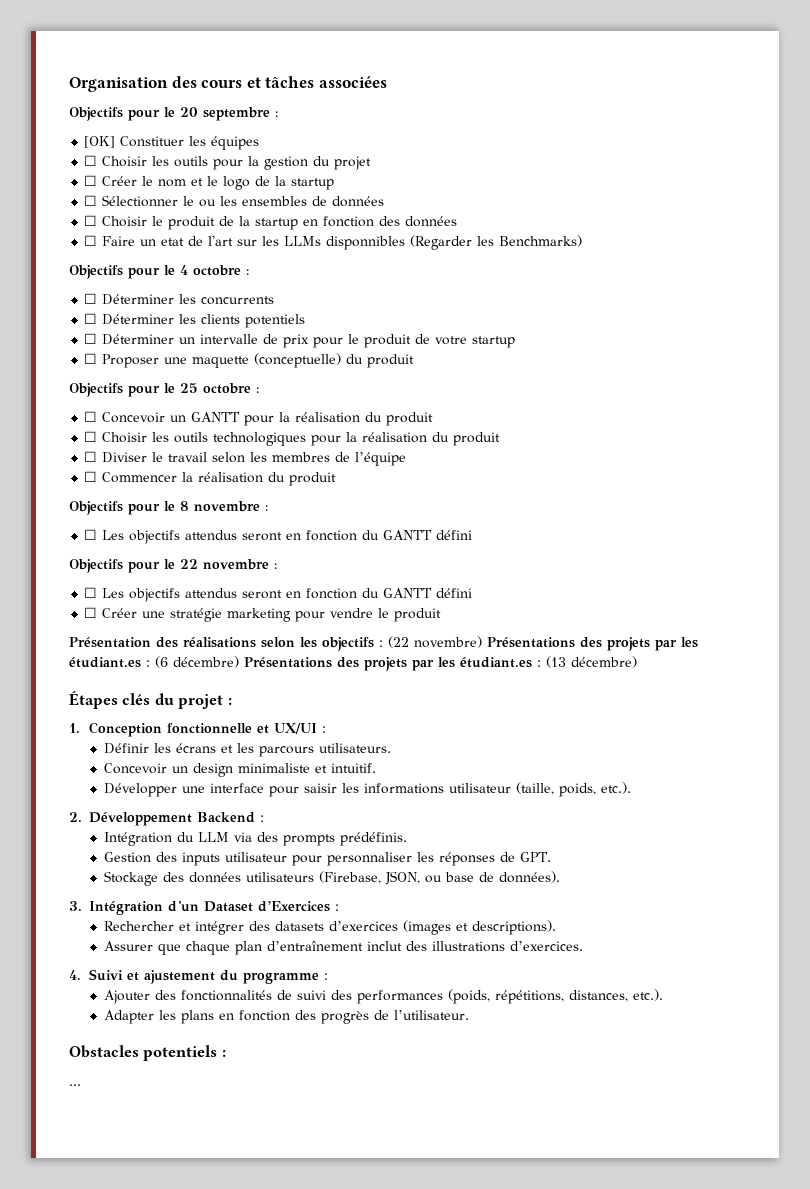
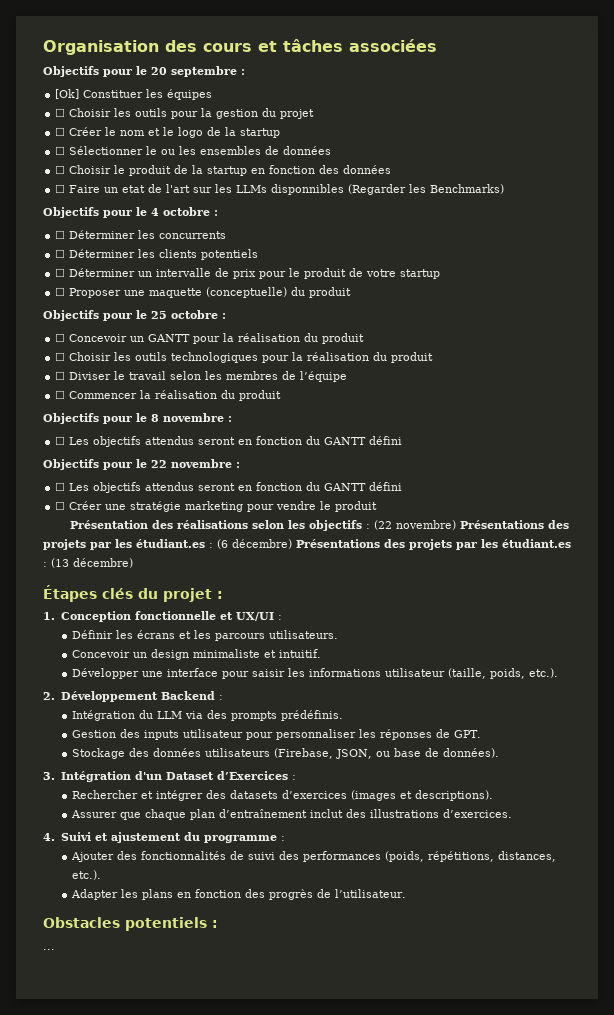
[84,136,116,148] [OK] -> [55,89,80,99] [Ok]

